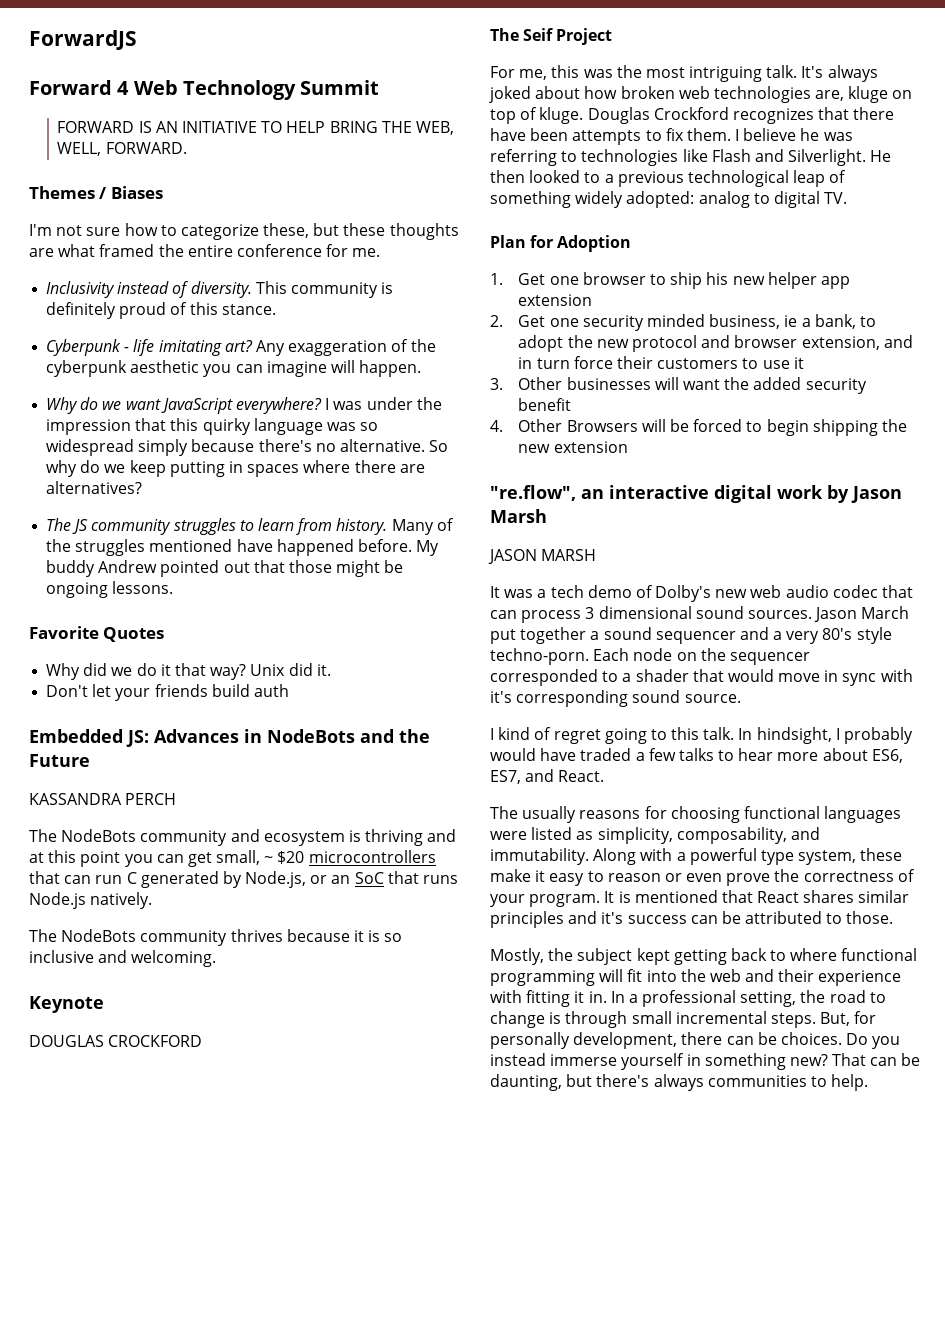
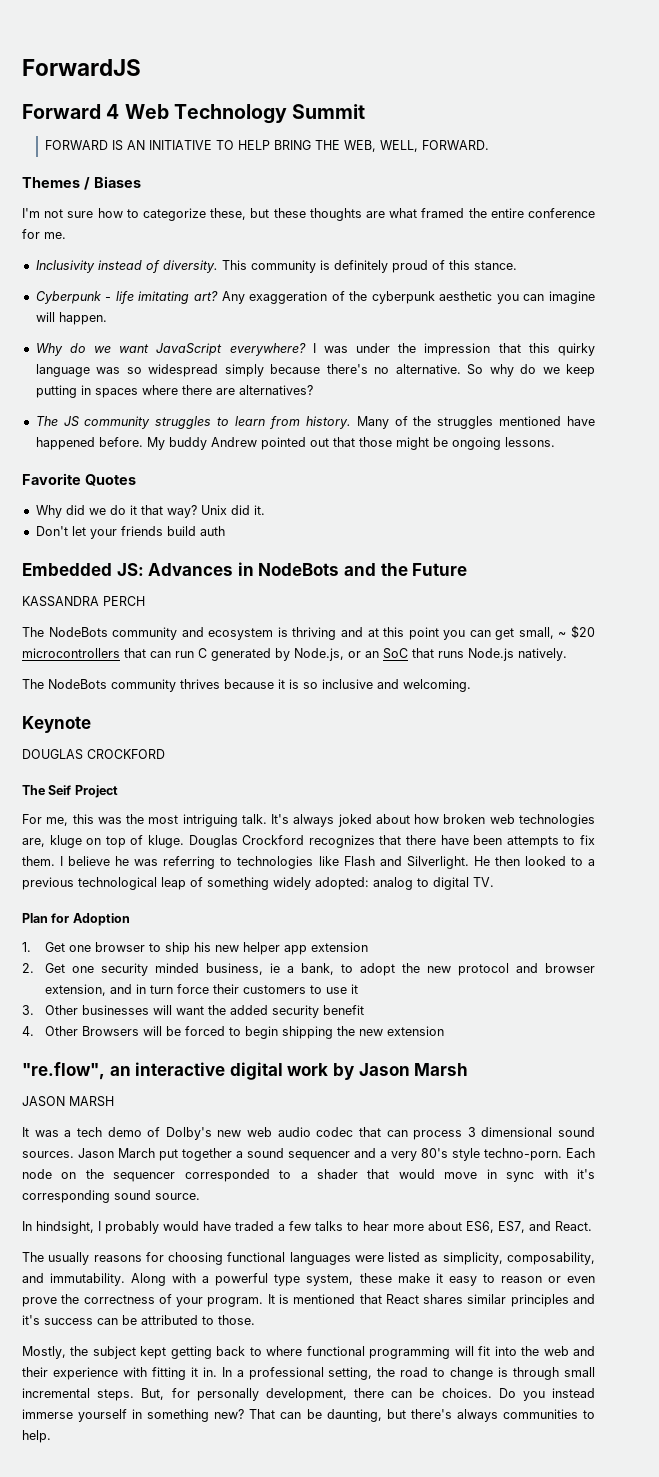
[490,727,735,744] I kind of regret going to this talk. -> (200, 1196) none

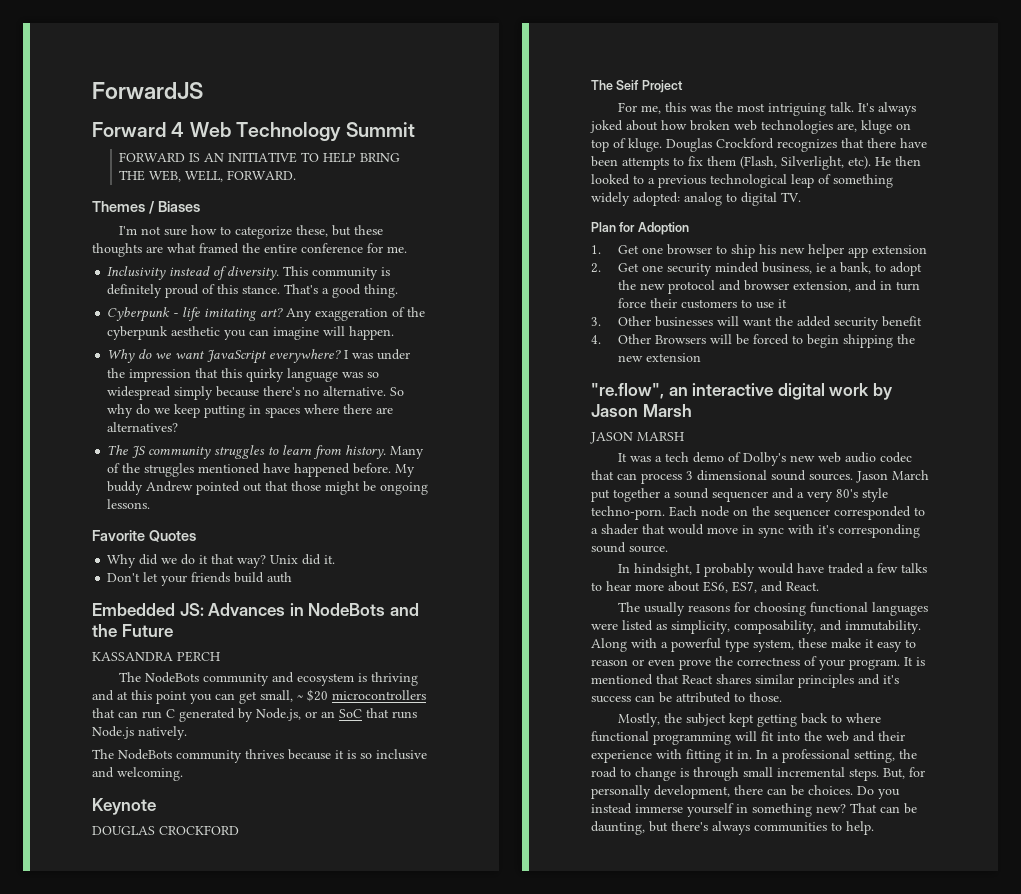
(517, 265) none -> [284,284,399,298] That's a good thing.
[22,856,469,869] them. I believe he was referring to technologies like Flash and Silverlight. -> [707,156,871,170] them (Flash, Silverlight, etc).

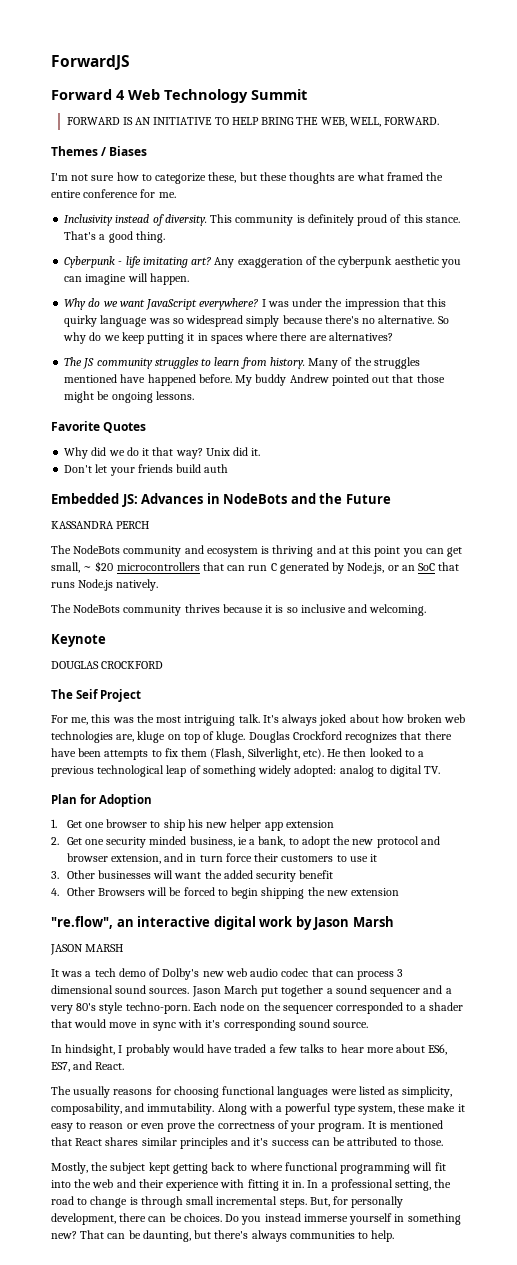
(246, 411) none -> [187,333,195,341] it

